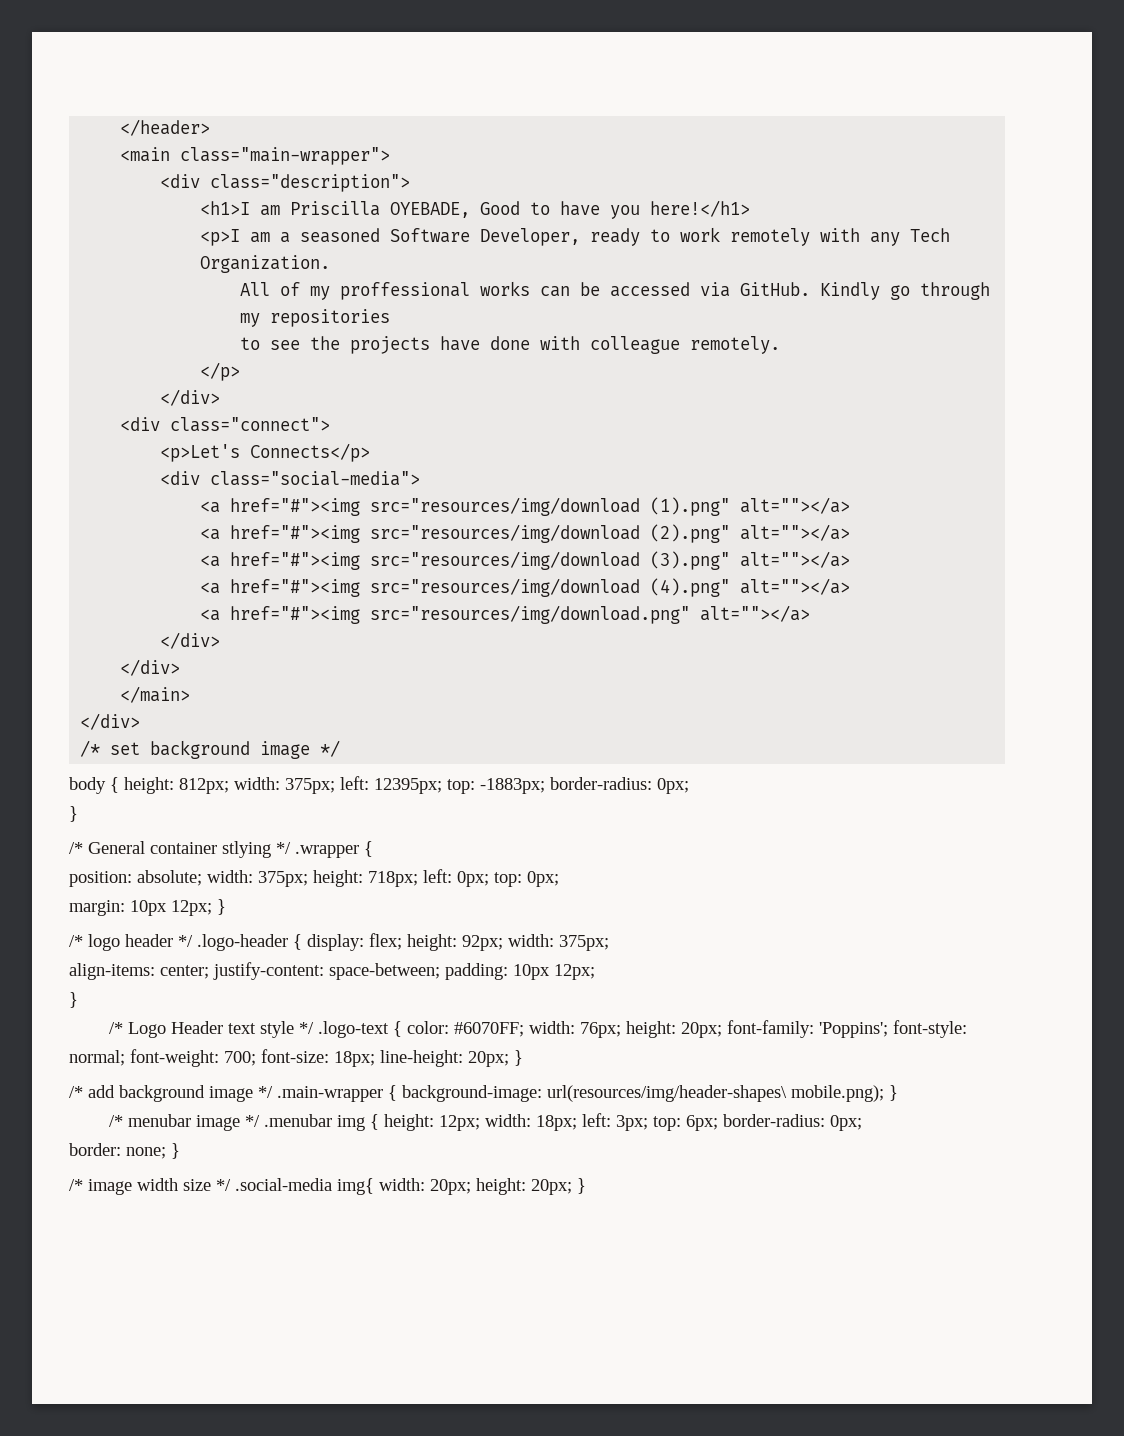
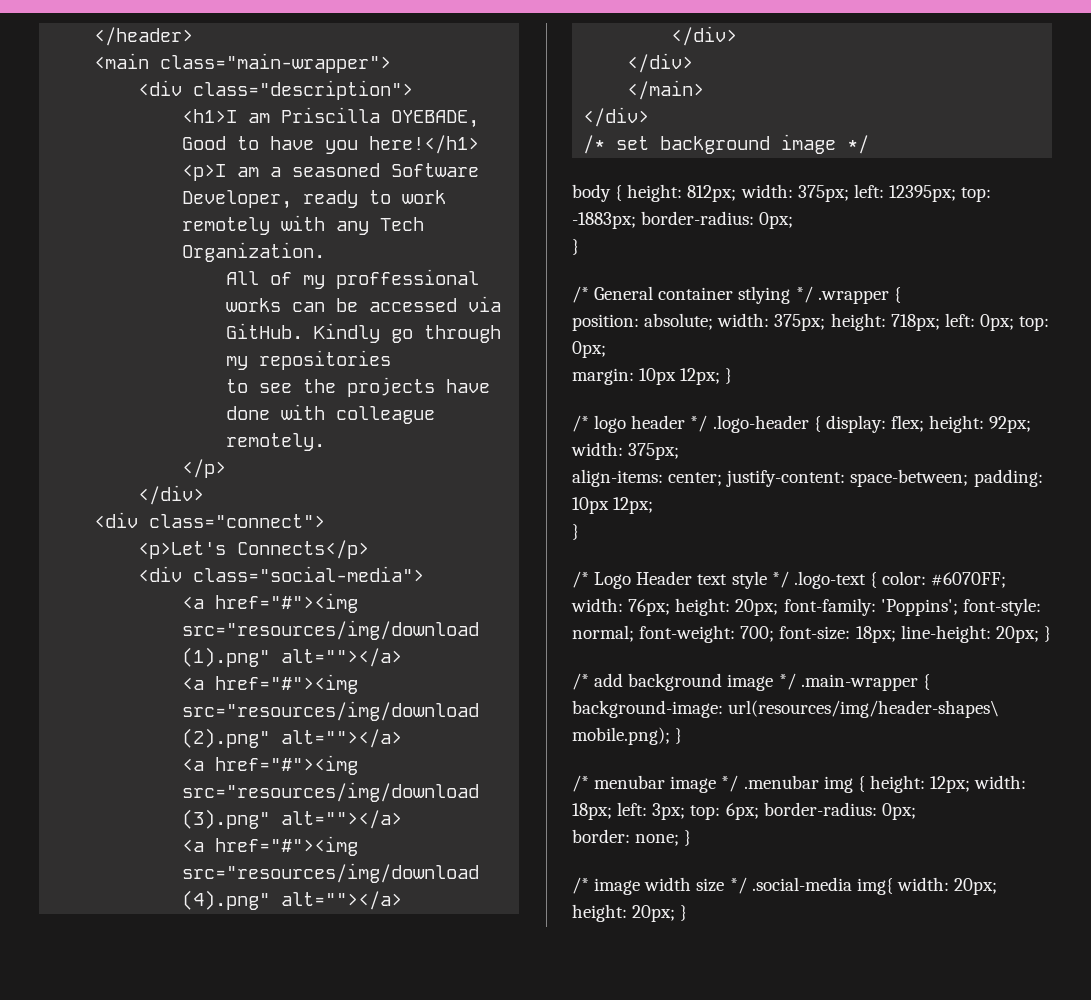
[200,605,811,624] // <a href="#"><img src="resources/img/download.png" alt=""></a> -> (403, 900) none

